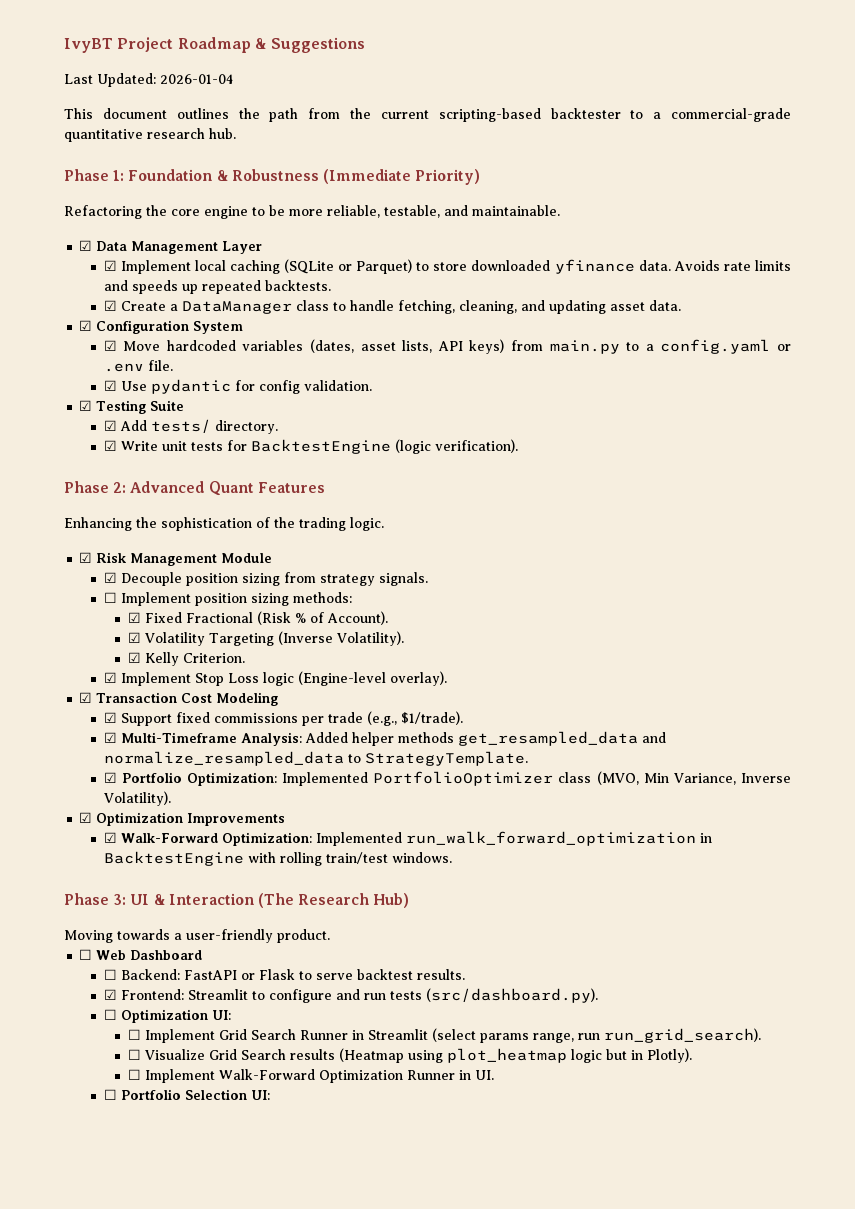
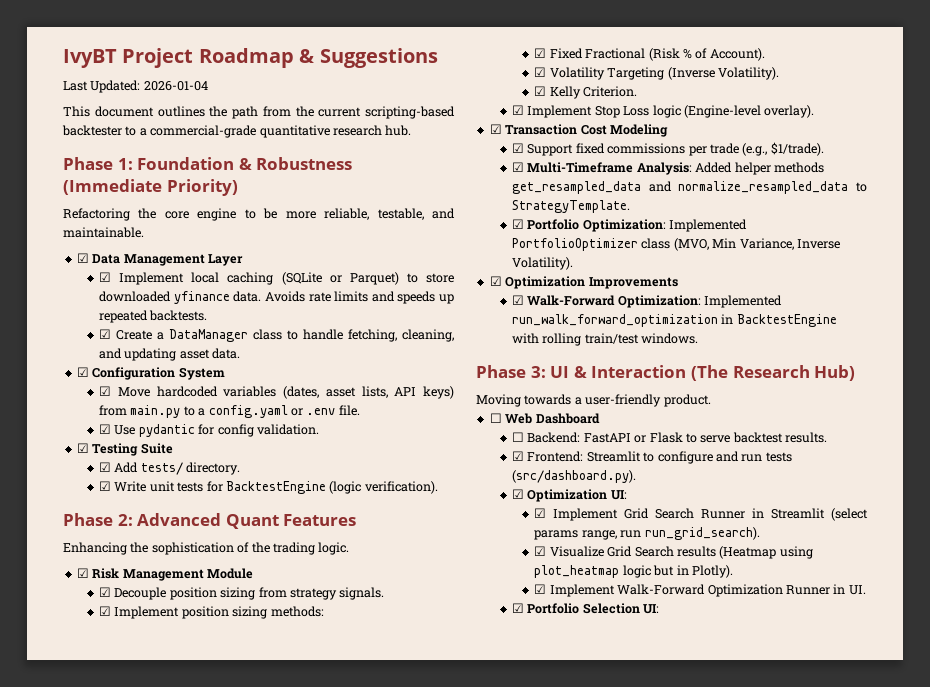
[103,592,117,603] ☐ -> [99,606,112,616] ☑
[103,1009,117,1020] ☐ -> [512,489,525,499] ☑
[127,1029,141,1040] ☐ -> [534,508,547,518] ☑
[127,1049,141,1060] ☐ -> [534,546,547,556] ☑
[127,1069,141,1080] ☐ -> [534,584,547,594] ☑
[103,1089,117,1100] ☐ -> [512,603,525,613] ☑

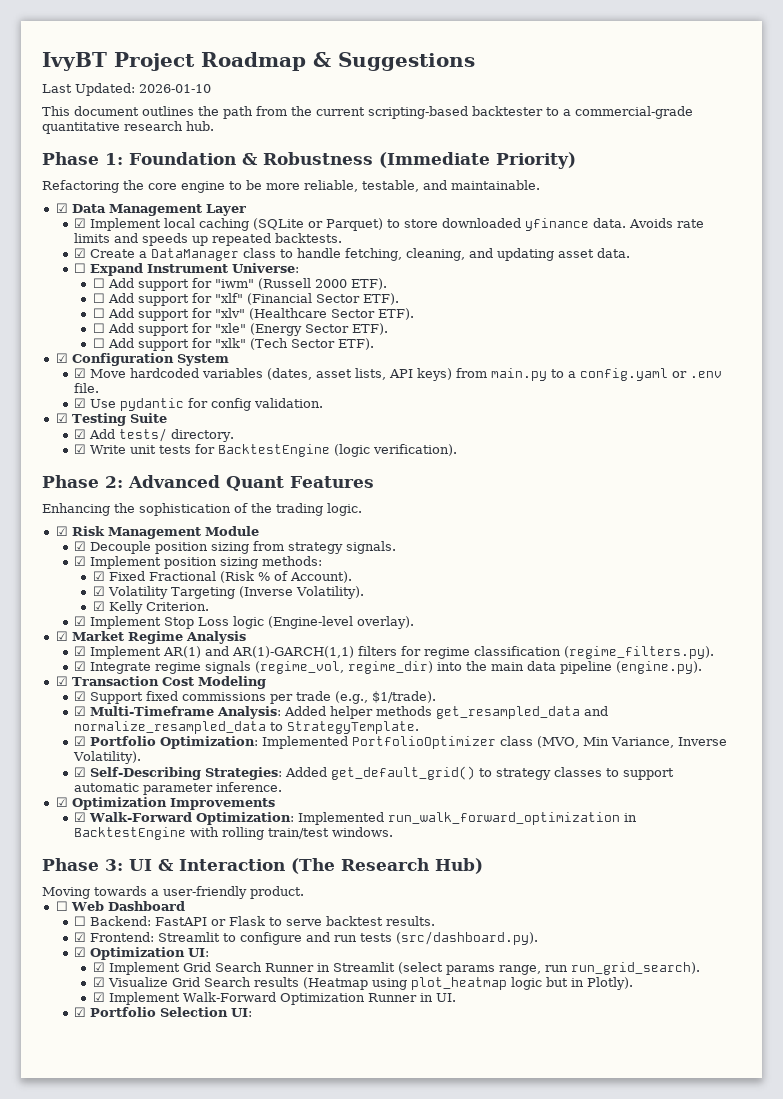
[143,81,208,91] 2026-01-04 -> [139,84,211,93] 2026-01-10
(241, 353) none -> [74,263,300,276] [92,278,387,291] [92,293,399,306] [92,308,414,321] [92,323,388,336] [92,338,374,351] // ☐ Expand Instrument Universe: // ☐ Add support for "iwm" (Russell 2000 ETF). // ☐ Add support for "xlf" (Financial Sector ETF). // ☐ Add support for "xlv" (Healthcare Sector ETF). // ☐ Add support for "xle" (Energy Sector ETF). // ☐ Add support for "xlk" (Tech Sector ETF).
(815, 111) none -> [55,631,246,644] [74,646,715,659] [74,661,703,674] // ☑ Market Regime Analysis // ☑ Implement AR(1) and AR(1)-GARCH(1,1) filters for regime classification (regime_filters.py). // ☑ Integrate regime signals (regime_vol, regime_dir) into the main data pipeline (engine.py).
(574, 263) none -> [74,766,675,780] [74,782,283,795] // ☑ Self-Describing Strategies: Added get_default_grid() to strategy classes to support automatic parameter inference.

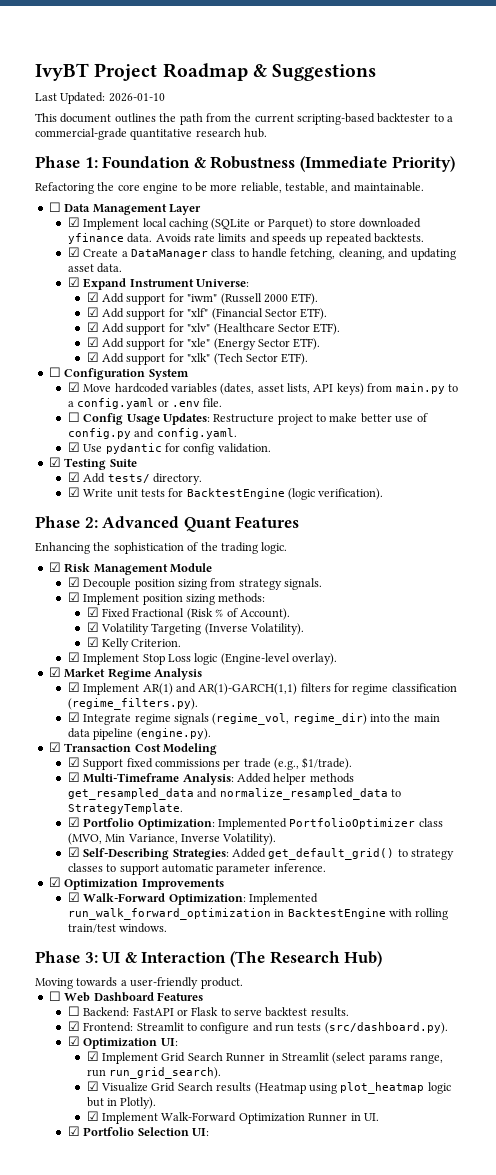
[55,203,68,213] ☑ -> [48,202,61,212] ☐
[74,263,87,273] ☐ -> [67,277,80,287] ☑
[92,278,105,288] ☐ -> [86,292,99,302] ☑
[92,293,105,303] ☐ -> [86,307,99,317] ☑
[92,308,105,318] ☐ -> [86,322,99,332] ☑
[92,323,105,333] ☐ -> [86,337,99,347] ☑
[92,338,105,348] ☐ -> [86,352,99,362] ☑
[55,353,68,363] ☑ -> [48,367,61,377] ☐
(100, 388) none -> [67,412,428,425] [67,428,237,439] // ☐ Config Usage Updates: Restructure project to make better use of config.py and config.yaml.
(185, 906) none -> [156,992,203,1001] Features

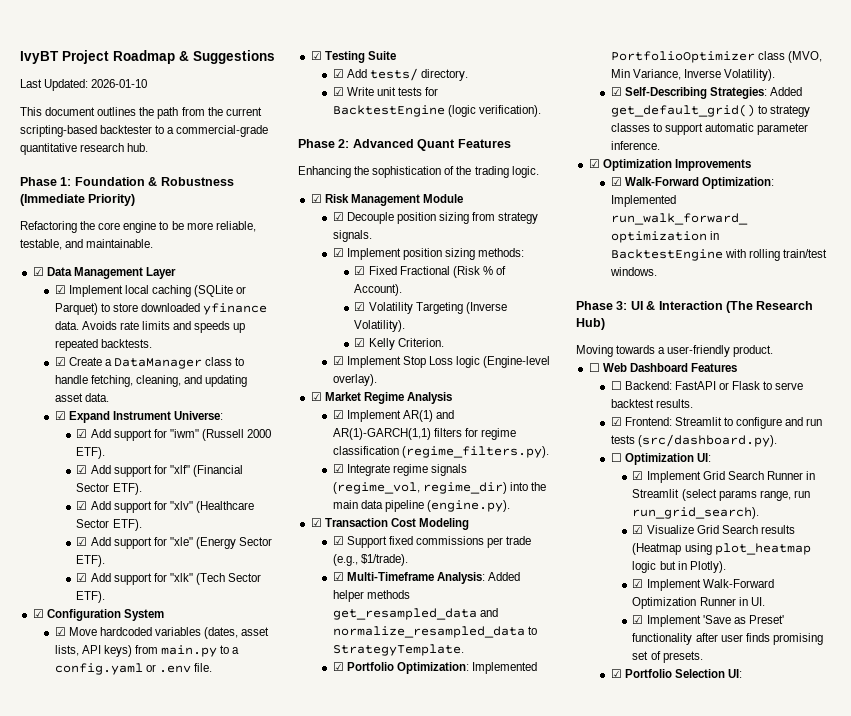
[48,202,61,212] ☐ -> [32,267,44,276] ☑
[48,367,61,377] ☐ -> [32,609,44,618] ☑
[67,412,428,425] [67,428,237,439] [67,442,271,455] // ☐ Config Usage Updates: Restructure project to make better use of config.py and config.yaml. // ☑ Use pydantic for config validation. -> (212, 667) none
[67,1036,80,1046] ☑ -> [610,453,622,462] ☐
(379, 1117) none -> [632,615,784,627] [632,633,823,645] [632,651,703,663] // ☑ Implement 'Save as Preset' functionality after user finds promising set of presets.

